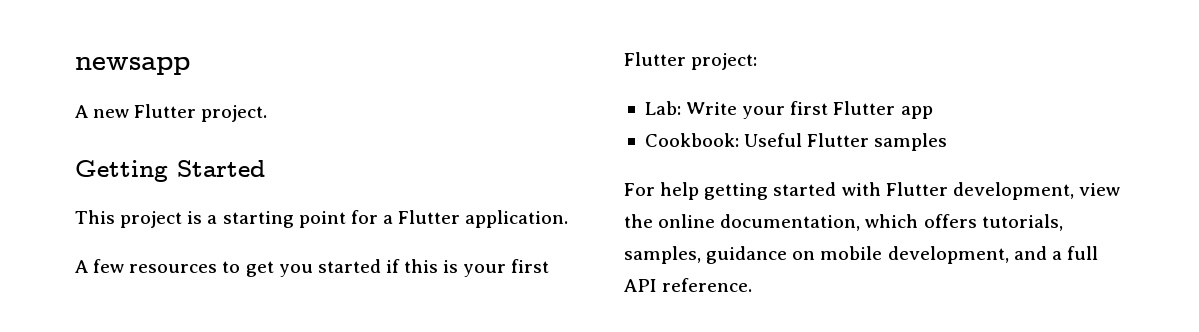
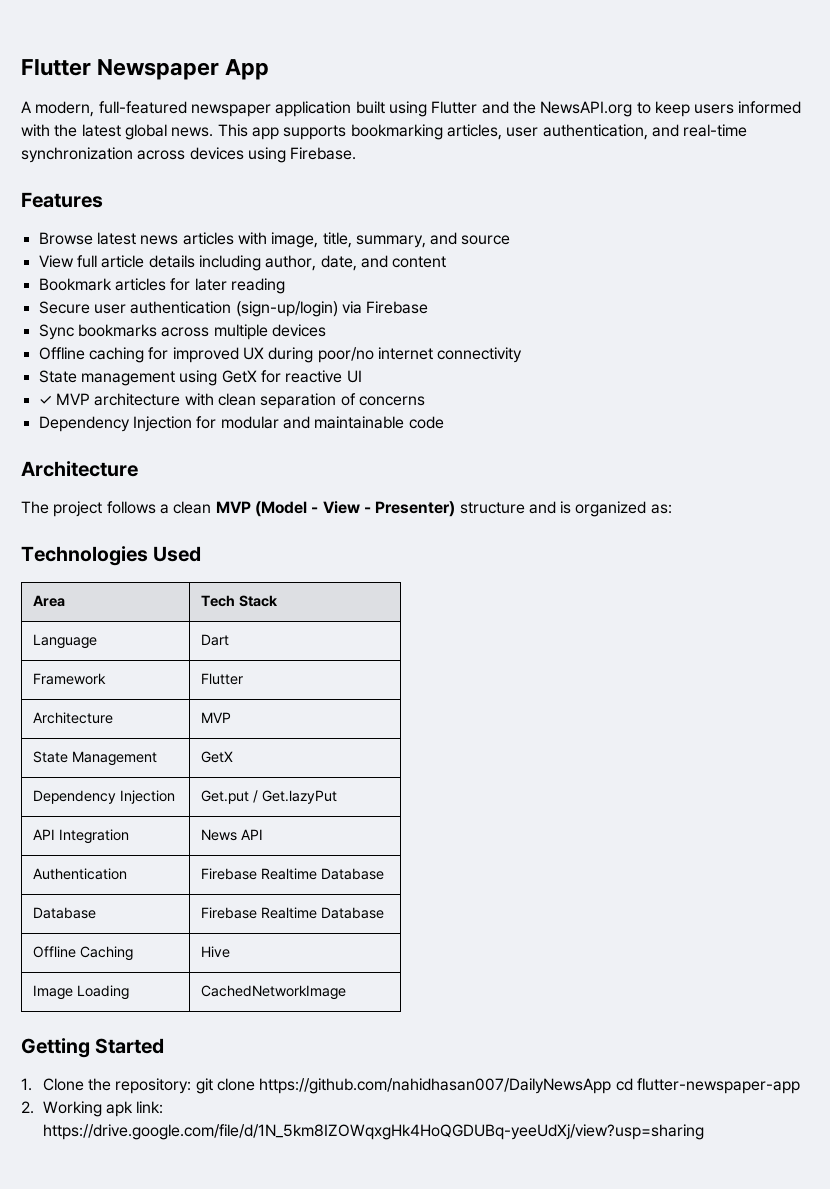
[75,57,190,75] [75,104,268,122] [75,160,265,182] [75,210,569,228] [75,259,550,277] [624,52,758,70] [644,101,933,119] [644,133,948,151] [624,182,1120,200] [624,214,1063,231] [624,246,1098,264] [624,278,753,292] newsapp // A new Flutter project. // Getting Started // This project is a starting point for a Flutter application. // A few resources to get you started if this is your first Flutter project: // Lab: Write your first Flutter app // Cookbook: Useful Flutter samples // For help getting started with Flutter development, view the online documentation, which offers tutorials, samples, guidance on mobile development, and a full API reference. -> [21,59,270,80] [21,101,802,117] [21,124,748,140] [21,147,357,163] [21,192,103,208] [38,232,511,248] [38,255,447,271] [38,278,285,294] [38,301,429,317] [38,324,326,340] [38,347,523,363] [38,370,362,386] [38,393,425,409] [38,416,444,432] [21,461,138,477] [21,501,672,517] [21,546,202,566] [33,595,66,607] [201,595,279,607] [33,634,98,649] [201,634,230,646] [33,673,107,685] [201,673,244,685] [33,712,114,724] [201,712,232,723] [33,751,158,766] [201,751,234,763] [33,790,176,804] [201,790,338,804] [33,829,130,844] [201,829,264,841] [33,868,128,880] [201,868,385,880] [33,907,97,919] [201,907,385,919] [33,946,134,961] [201,946,231,958] [33,985,130,1000] [201,985,347,1000] [21,1038,165,1058] [21,1078,800,1094] [21,1101,164,1117] [42,1124,704,1140] Flutter Newspaper App // A modern, full-featured newspaper application built using Flutter and the NewsAPI.org to keep users informed with the latest global news. This app supports bookmarking articles, user authentication, and real-time synchronization across devices using Firebase. // Features // Browse latest news articles with image, title, summary, and source // View full article details including author, date, and content // Bookmark articles for later reading // Secure user authentication (sign-up/login) via Firebase // Sync bookmarks across multiple devices // Offline caching for improved UX during poor/no internet connectivity // State management using GetX for reactive UI // ✓ MVP architecture with clean separation of concerns // Dependency Injection for modular and maintainable code // Architecture // The project follows a clean MVP (Model - View - Presenter) structure and is organized as: // Technologies Used // Area | Tech Stack // Language | Dart // Framework | Flutter // Architecture | MVP // State Management | GetX // Dependency Injection | Get.put / Get.lazyPut // API Integration | News API // Authentication | Firebase Realtime Database // Database | Firebase Realtime Database // Offline Caching | Hive // Image Loading | CachedNetworkImage // Getting Started // 1. Clone the repository: git clone https://github.com/nahidhasan007/DailyNewsApp cd flutter-newspaper-app // 2. Working apk link: https://drive.google.com/file/d/1N_5km8IZOWqxgHk4HoQGDUBq-yeeUdXj/view?usp=sharing

